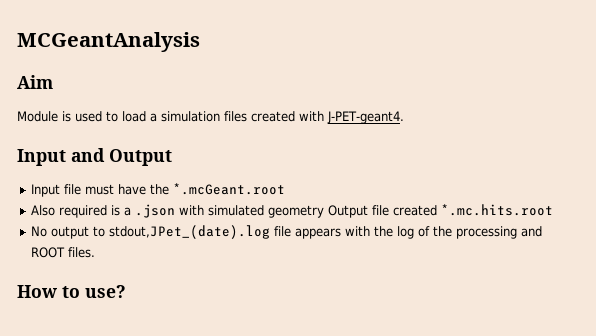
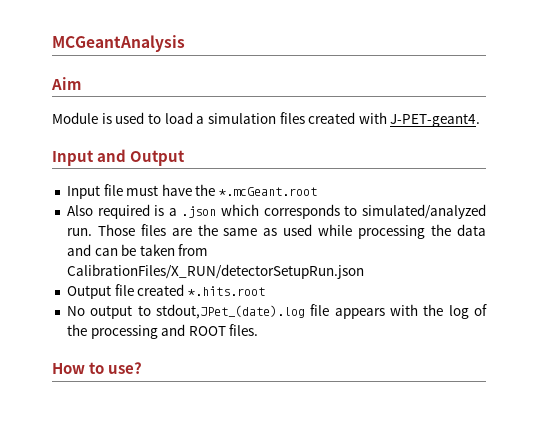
[179,205,325,218] with simulated geometry -> [221,204,486,219] [66,224,486,239] [66,244,209,256] [66,264,364,279] which corresponds to simulated/analyzed run. Those files are the same as used while processing the data and can be taken from CalibrationFiles/X_RUN/detectorSetupRun.json //
[441,204,554,216] *.mc.hits.root -> [187,286,265,296] *.hits.root

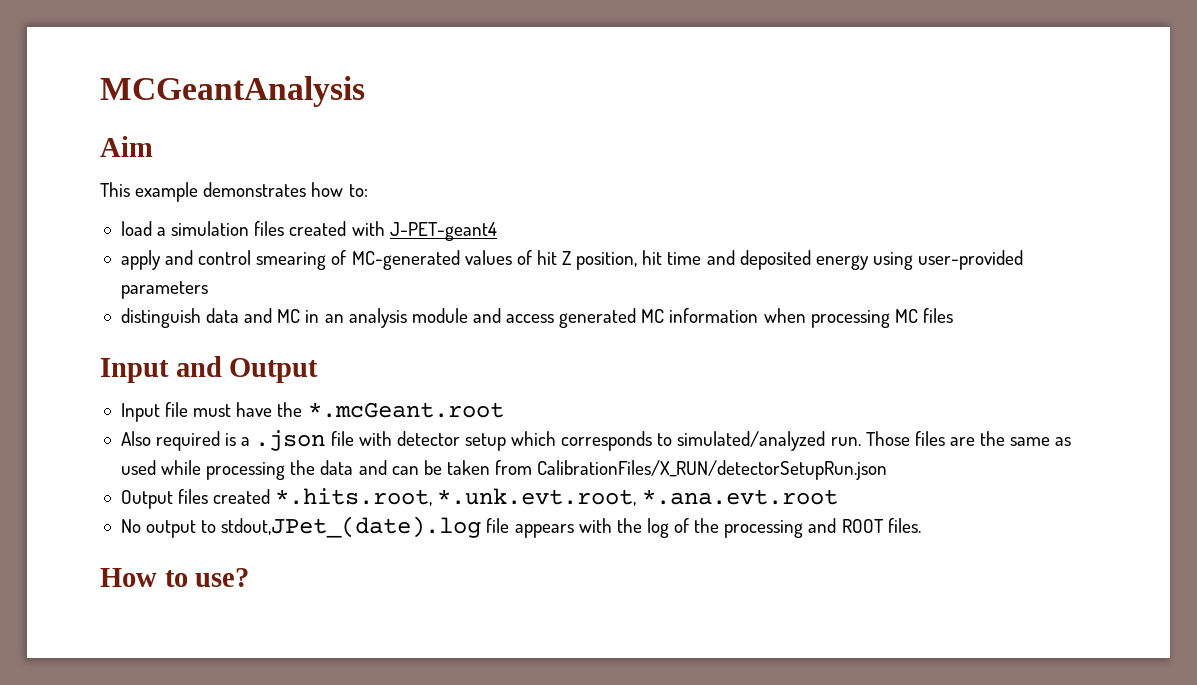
[52,112,161,124] Module is used to -> [100,182,368,202] This example demonstrates how to: //
[390,113,481,127] J-PET-geant4. -> [389,222,497,241] [120,250,1024,270] [120,281,208,299] [120,308,953,328] J-PET-geant4 // apply and control smearing of MC-generated values of hit Z position, hit time and deposited energy using user-provided parameters // distinguish data and MC in an analysis module and access generated MC information when processing MC files
(217, 212) none -> [330,431,506,451] file with detector setup
[114,284,265,296] file created *.hits.root -> [178,488,838,506] files created *.hits.root, *.unk.evt.root, *.ana.evt.root

